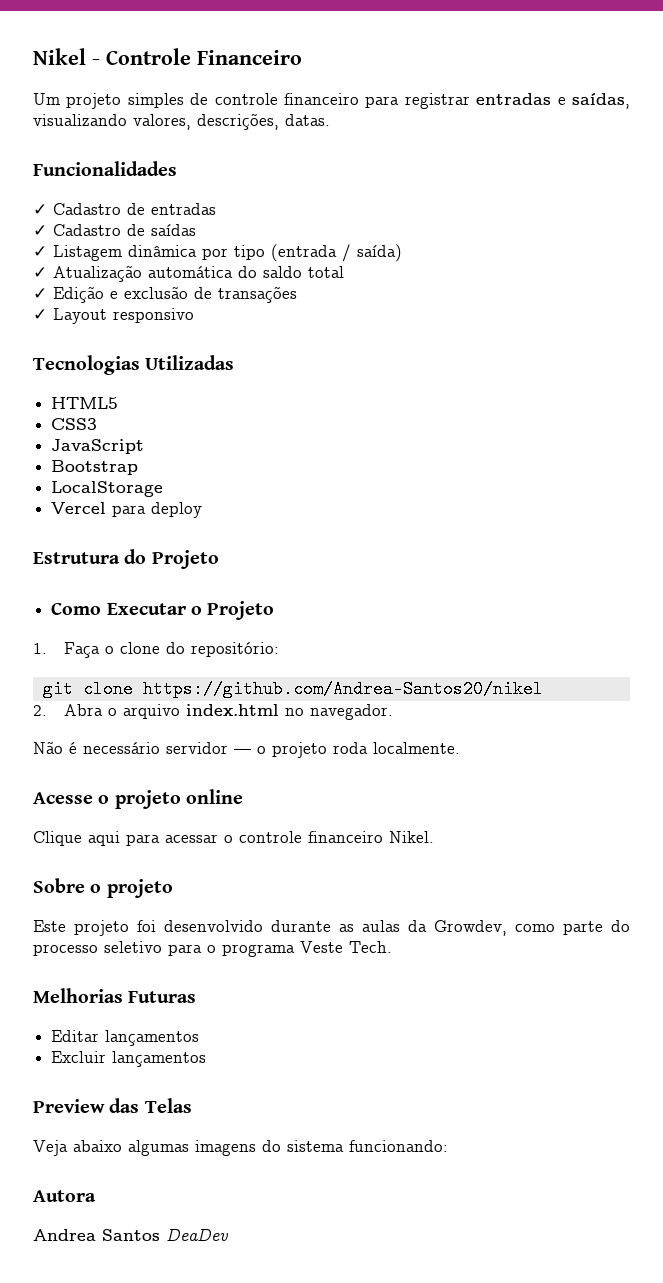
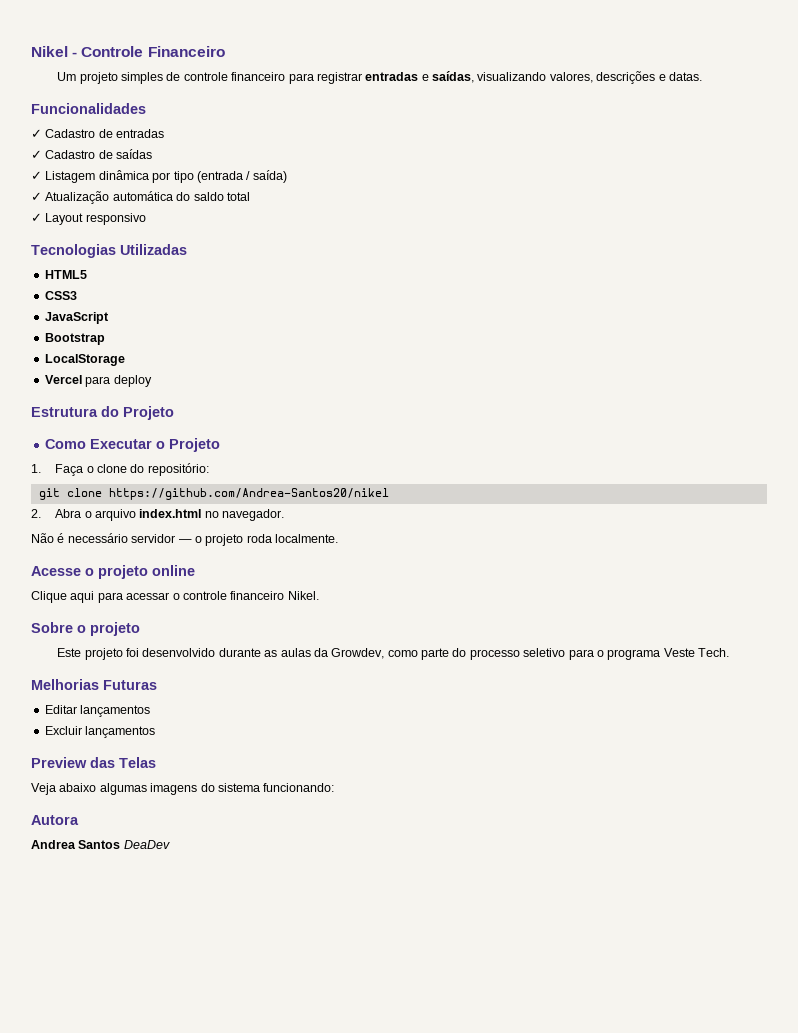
[197,113,279,130] descrições, -> [596,71,666,84] descrições e
[33,286,297,303] // ✓ Edição e exclusão de transações -> (250, 196) none

